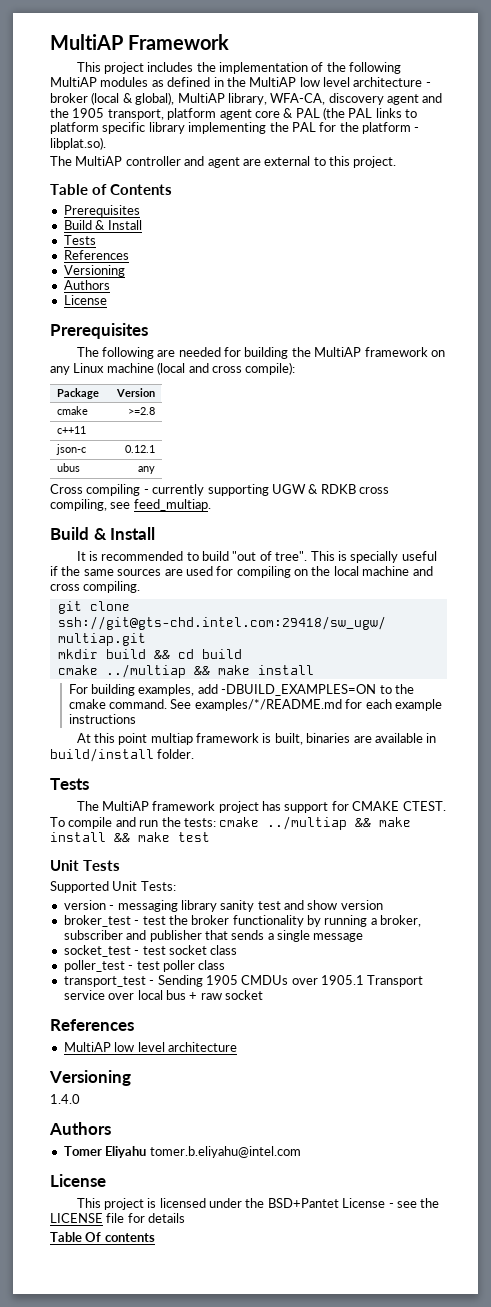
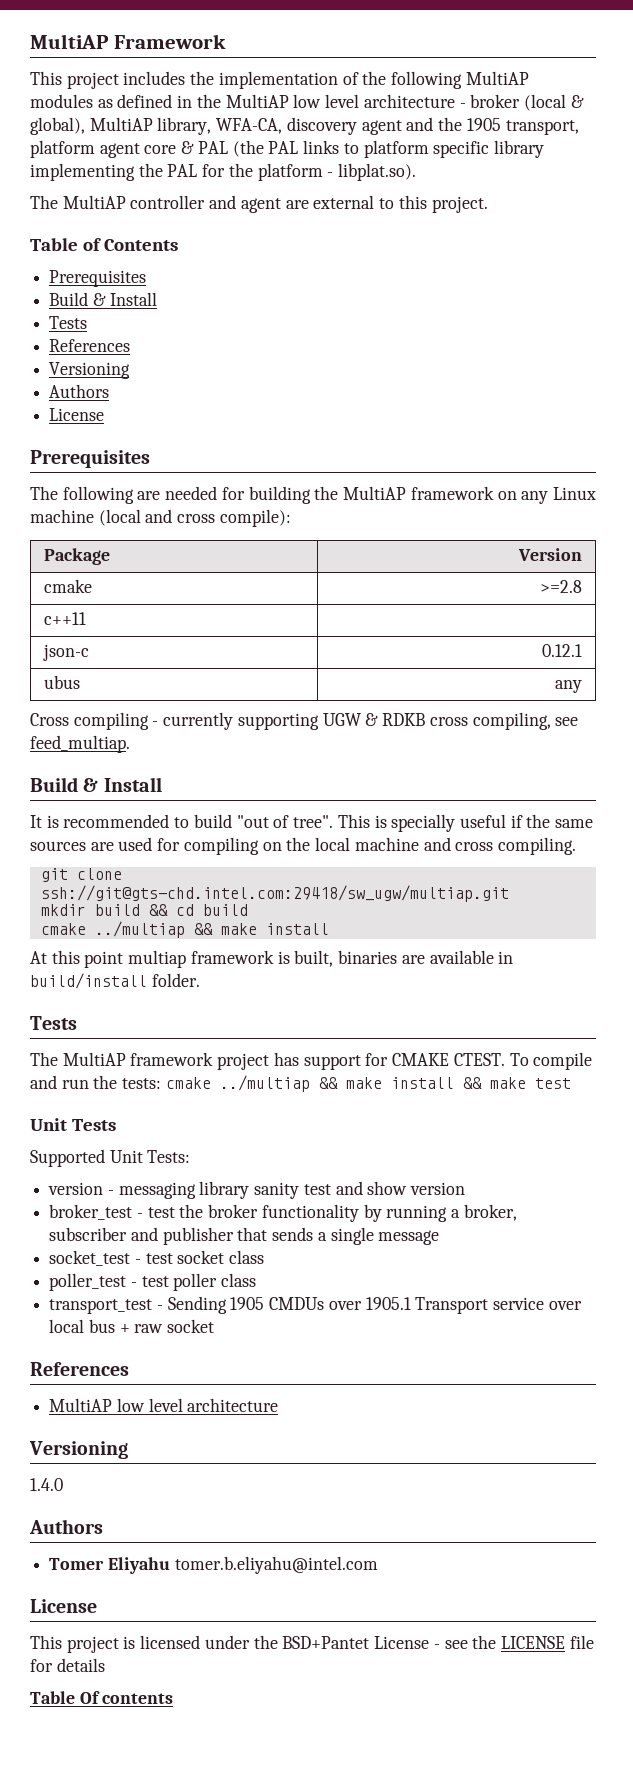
[68,684,414,696] [68,699,442,711] [68,714,136,724] // For building examples, add -DBUILD_EXAMPLES=ON to the cmake command. See examples/*/README.md for each example instructions -> (329, 929) none

